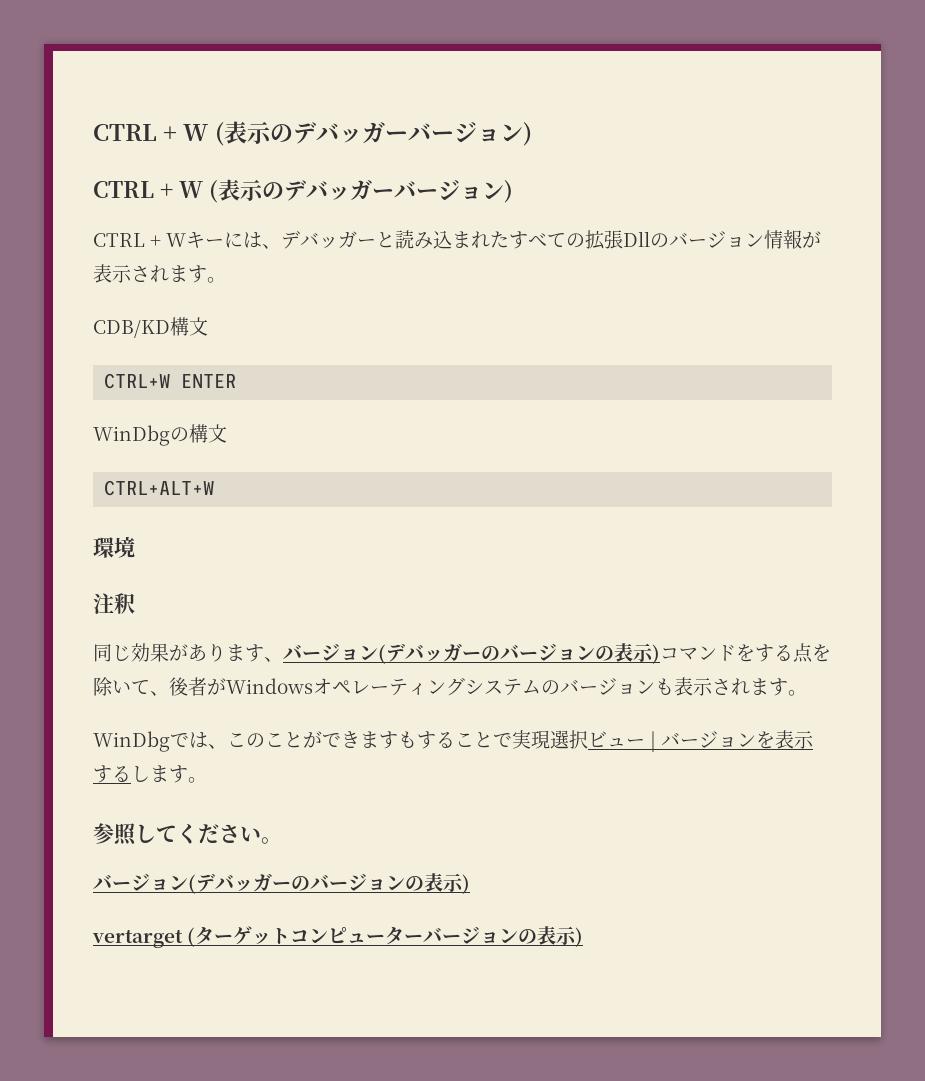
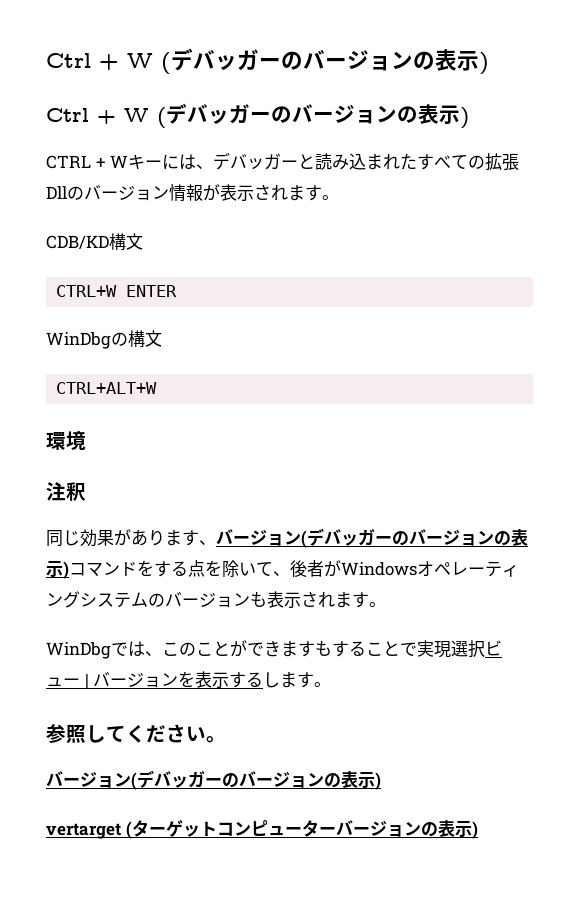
[93,121,532,146] [93,179,504,203] CTRL + W (表示のデバッガーバージョン) // CTRL + W (表示のデバッガーバージョン -> [46,48,489,75] [46,103,460,128] Ctrl + W (デバッガーのバージョンの表示) // Ctrl + W (デバッガーのバージョンの表示

